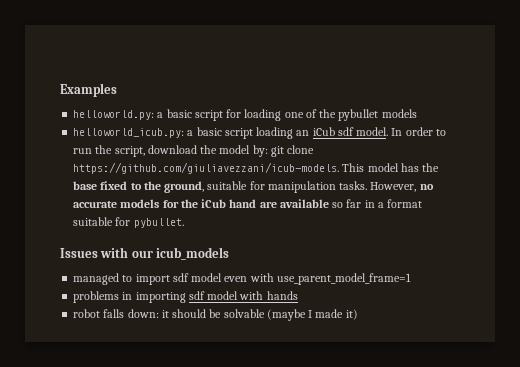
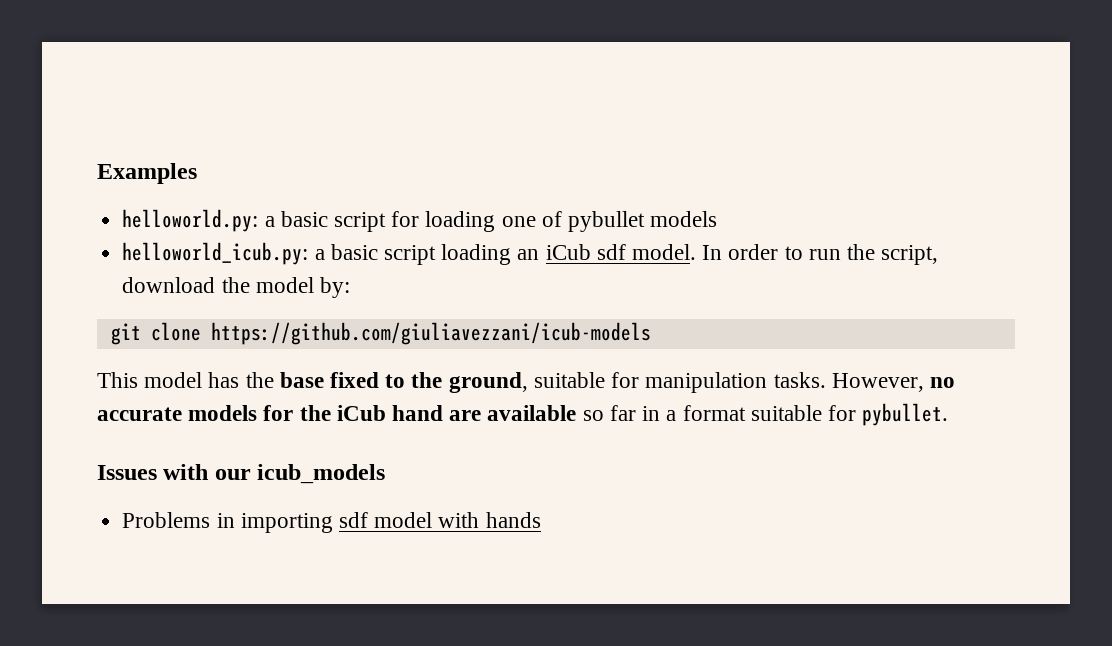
[319,109,337,118] the -> (562, 219) none
(268, 151) none -> (350, 287) //
[73,162,340,174] https://github.com/giuliavezzani/icub-models. -> [210,322,651,345] https://github.com/giuliavezzani/icub-models //
[73,273,411,285] [73,291,120,303] managed to import sdf model even with use_parent_model_frame=1 // problems -> [122,512,211,528] Problems
[73,309,358,321] // robot falls down: it should be solvable (maybe I made it) -> (541, 520) none

